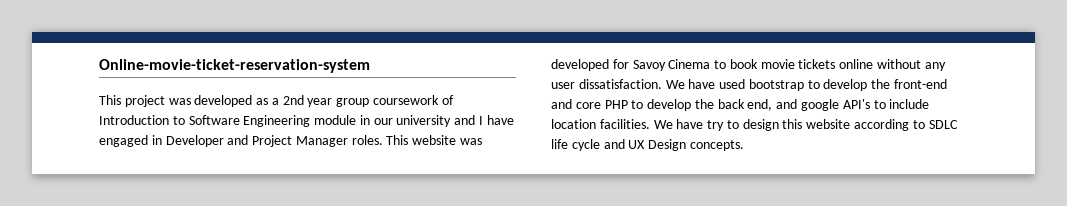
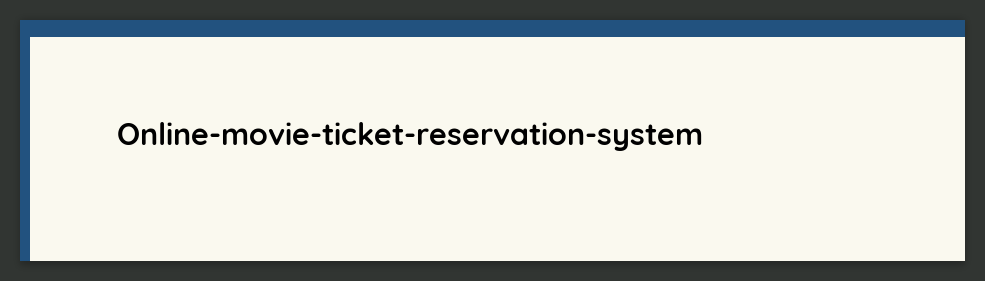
[99,95,454,107] [99,115,514,127] [99,135,483,147] [551,59,946,71] [551,79,948,91] [551,99,930,111] [551,119,958,131] [551,139,744,151] // This project was developed as a 2nd year group coursework of Introduction to Software Engineering module in our university and I have engaged in Developer and Project Manager roles. This website was developed for Savoy Cinema to book movie tickets online without any user dissatisfaction. We have used bootstrap to develop the front-end and core PHP to develop the back end, and google API's to include location facilities. We have try to design this website according to SDLC life cycle and UX Design concepts. -> (703, 136) none

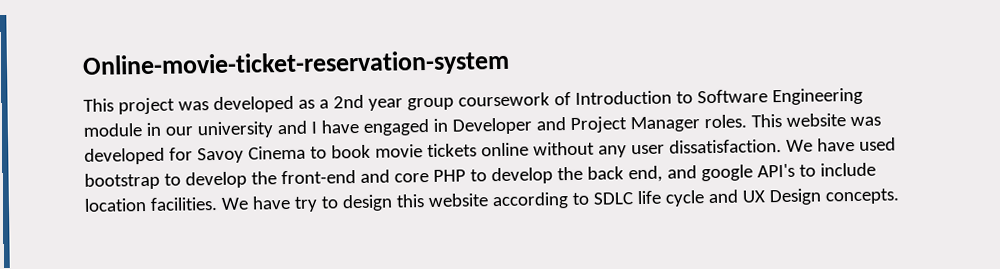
(703, 136) none -> [83,87,863,115] [83,113,881,139] [84,137,896,165] [84,162,876,190] [84,188,900,212] // This project was developed as a 2nd year group coursework of Introduction to Software Engineering module in our university and I have engaged in Developer and Project Manager roles. This website was developed for Savoy Cinema to book movie tickets online without any user dissatisfaction. We have used bootstrap to develop the front-end and core PHP to develop the back end, and google API's to include location facilities. We have try to design this website according to SDLC life cycle and UX Design concepts.

